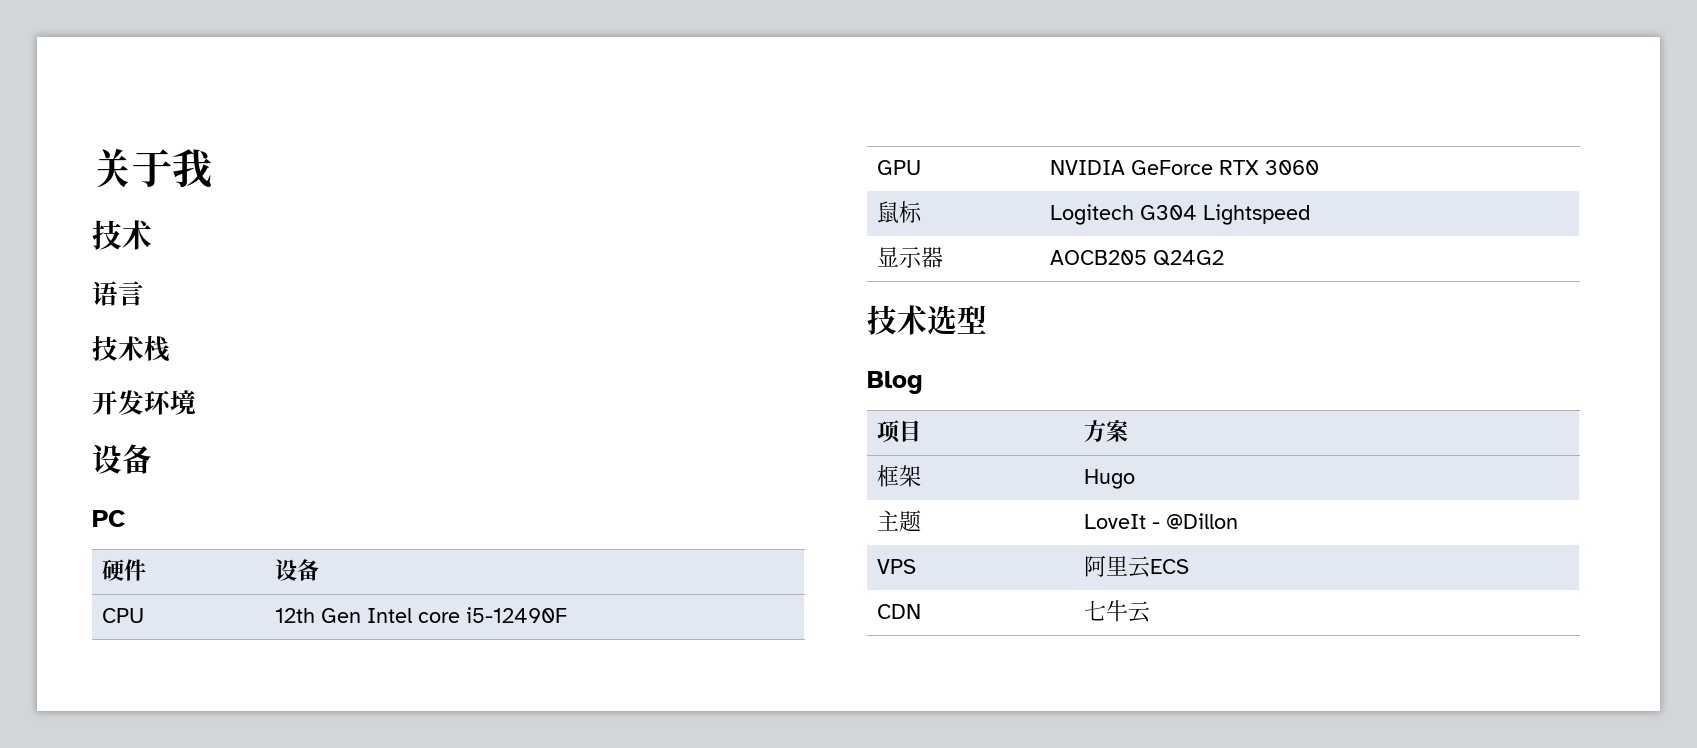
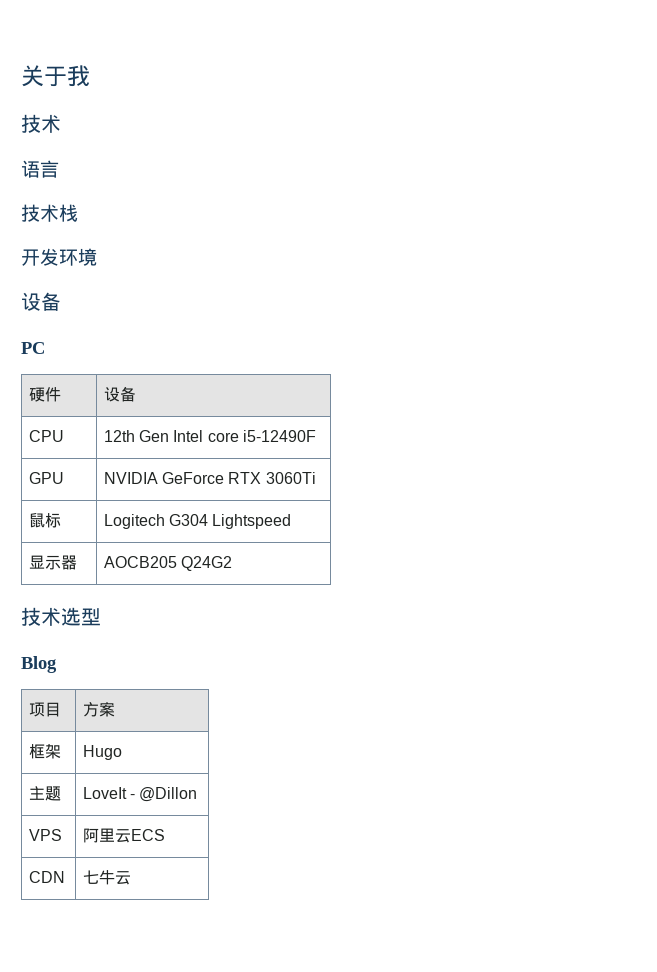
[1265,160,1320,175] 3060 -> [265,472,316,484] 3060Ti

